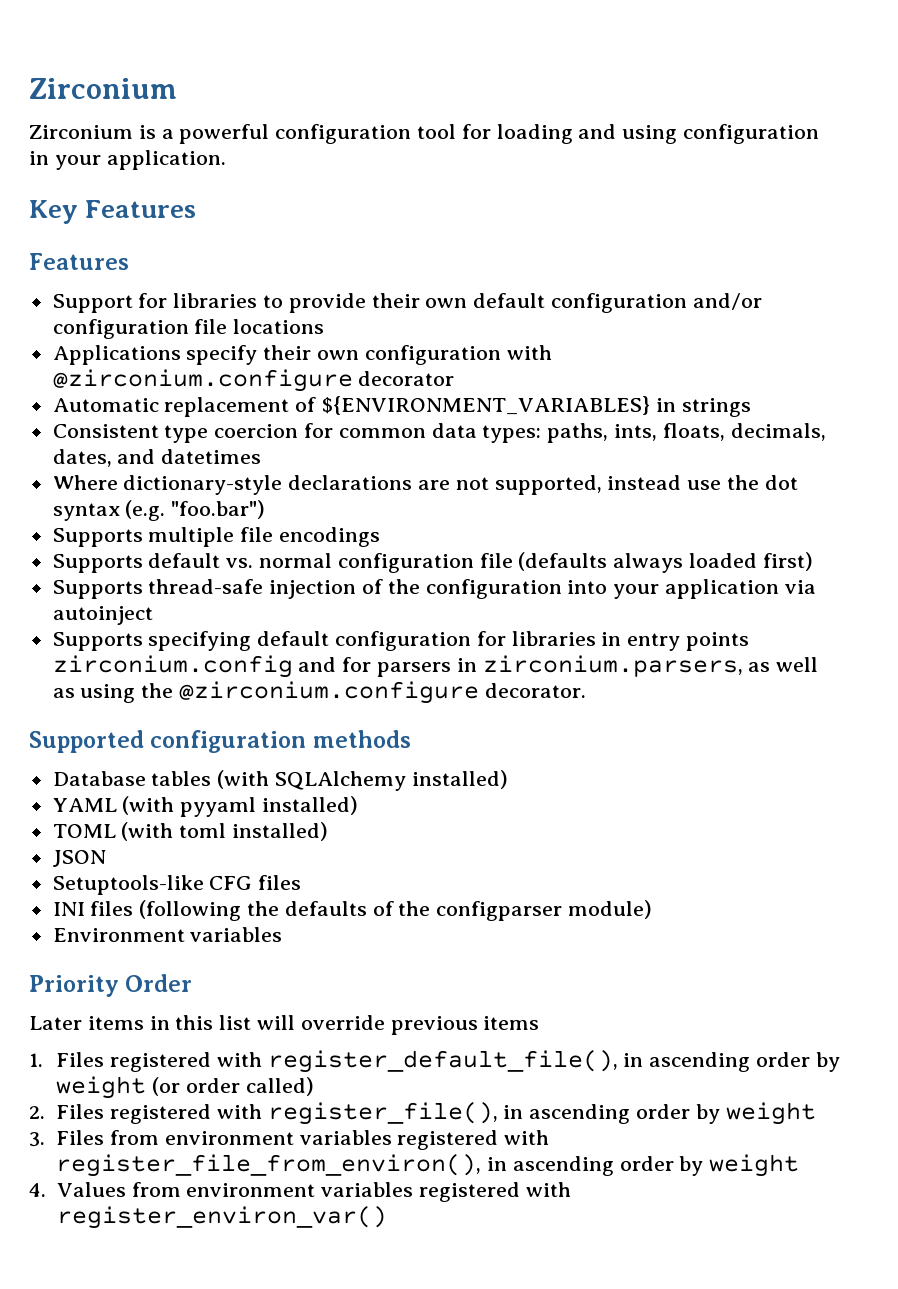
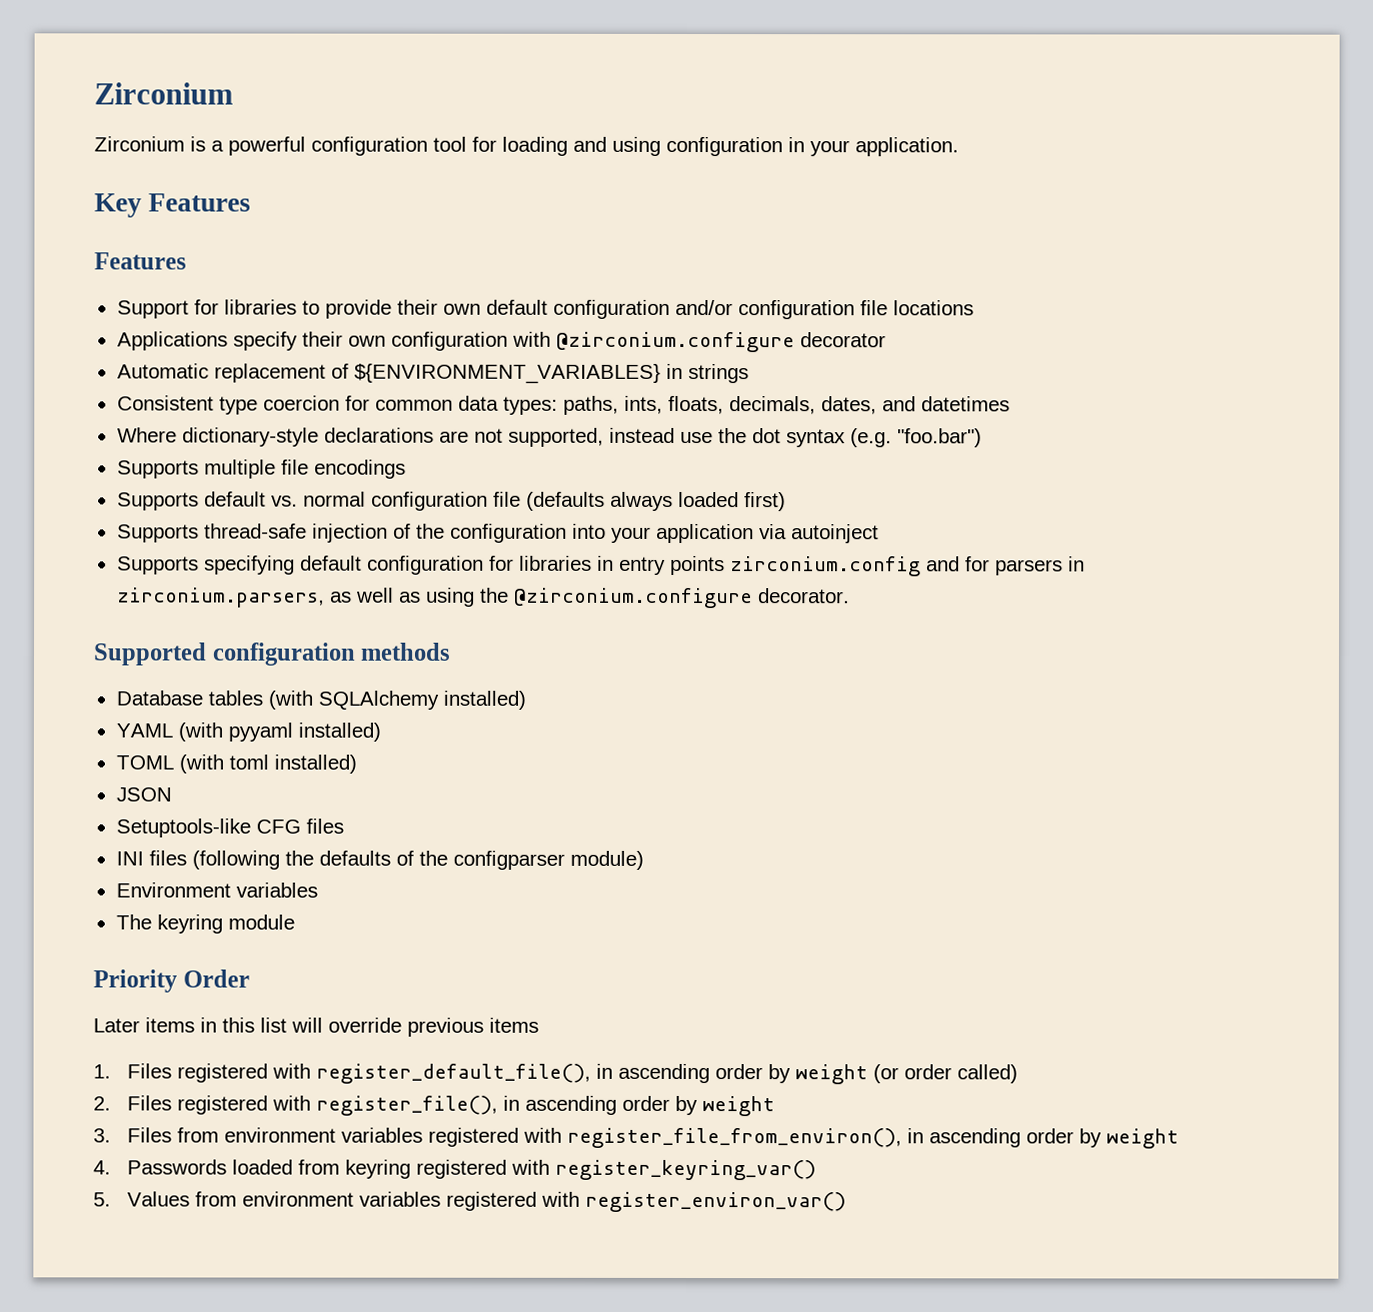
(283, 934) none -> [115,914,295,934] // The keyring module
(46, 1190) none -> [126,1159,816,1181] [93,1192,111,1207] Passwords loaded from keyring registered with register_keyring_var() // 5.

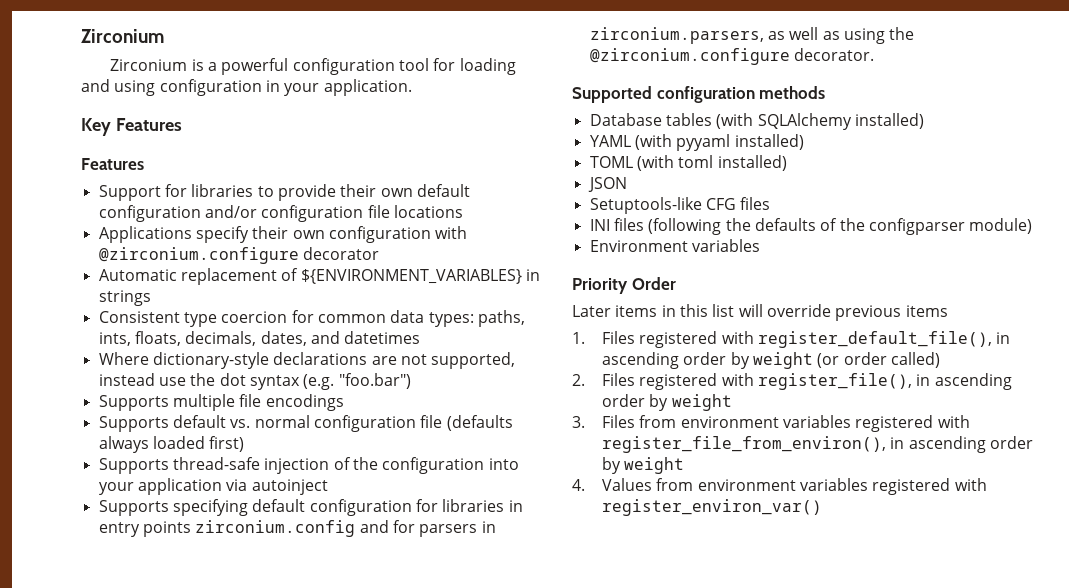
[115,914,295,934] // The keyring module -> (760, 245) none
[126,1159,816,1181] [93,1192,111,1207] Passwords loaded from keyring registered with register_keyring_var() // 5. -> (585, 485) none

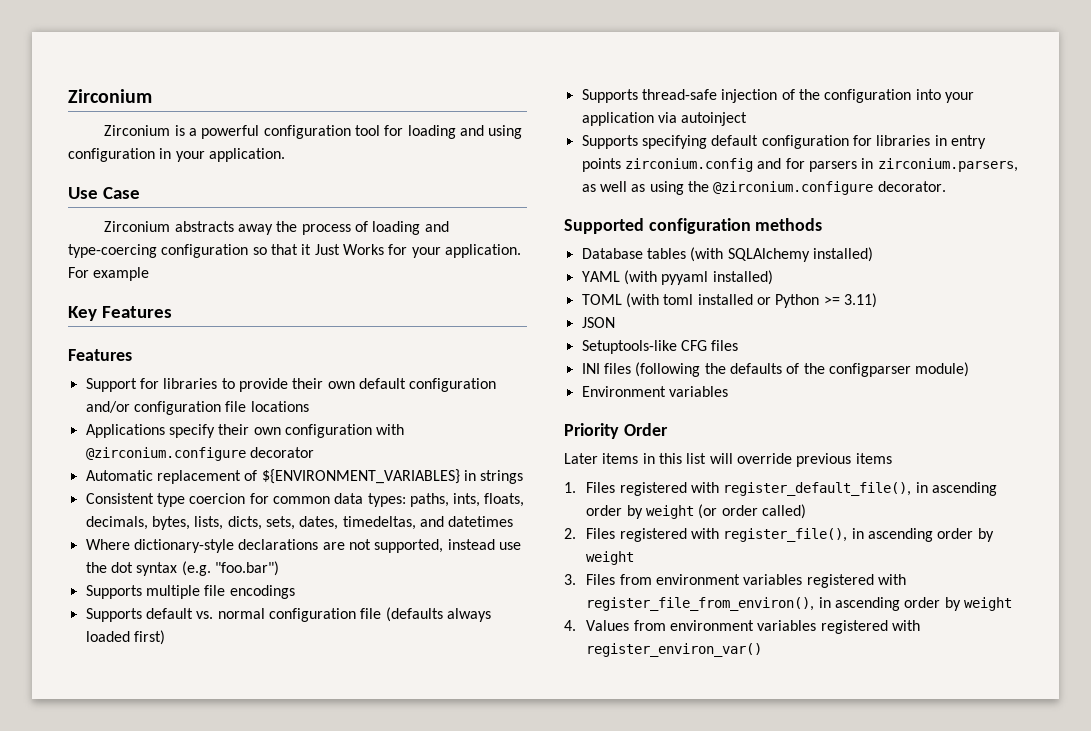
(412, 87) none -> [68,187,140,199] [104,221,449,235] [68,244,521,258] [68,267,150,281] // Use Case // Zirconium abstracts away the process of loading and type-coercing configuration so that it Just Works for your application. For example
[260,331,307,346] dates, -> [151,516,416,530] bytes, lists, dicts, sets, dates, timedeltas,
[717,155,787,171] installed) -> [697,293,877,308] installed or Python >= 3.11)

